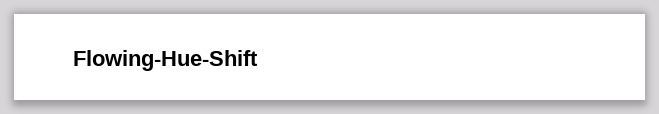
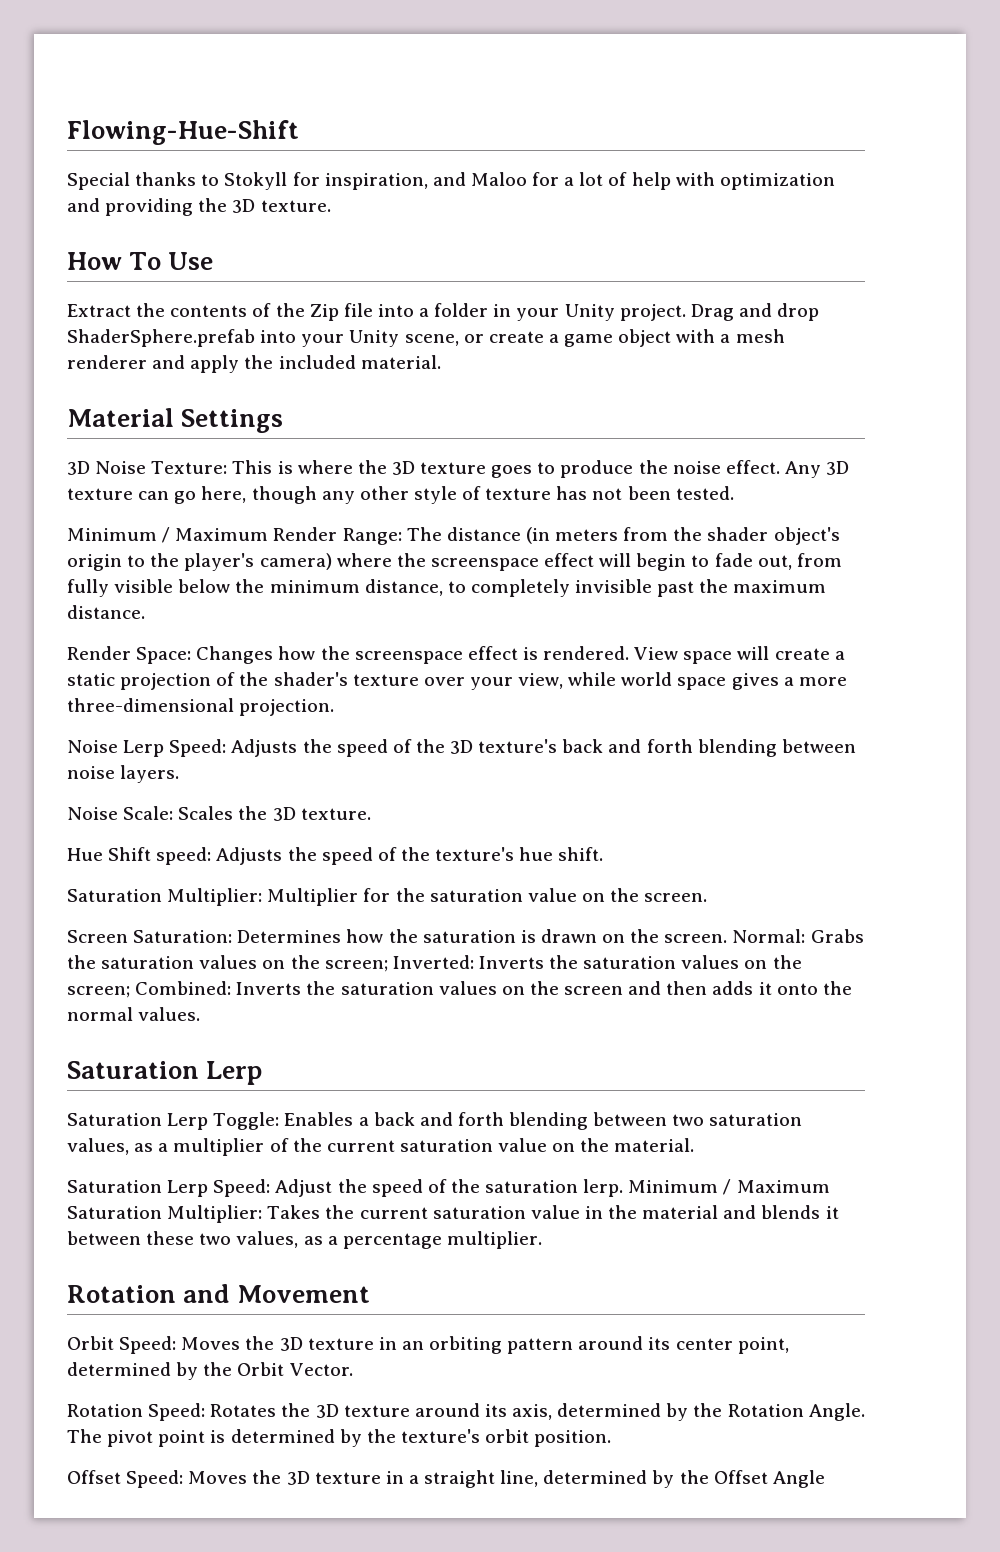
(258, 60) none -> [67,172,835,190] [67,198,331,216] [67,252,214,270] [67,303,820,321] [67,329,785,347] [67,355,441,373] [67,408,284,433] [67,460,850,478] [67,486,734,504] [67,527,840,545] [67,553,842,571] [67,579,827,597] [67,605,145,619] [67,646,845,664] [67,672,847,690] [67,698,335,716] [67,739,856,757] [67,765,180,783] [67,806,371,821] [67,847,604,865] [67,888,708,906] [67,929,864,943] [67,955,802,972] [67,981,852,998] [67,1007,201,1021] [67,1061,263,1085] [67,1112,803,1130] [67,1138,695,1156] [67,1179,830,1197] [67,1205,839,1223] [67,1231,542,1249] [67,1284,371,1303] [67,1336,789,1354] [67,1362,354,1380] [67,1403,865,1421] [67,1429,612,1447] [67,1470,825,1488] // Special thanks to Stokyll for inspiration, and Maloo for a lot of help with optimization and providing the 3D texture. // How To Use // Extract the contents of the Zip file into a folder in your Unity project. Drag and drop ShaderSphere.prefab into your Unity scene, or create a game object with a mesh renderer and apply the included material. // Material Settings // 3D Noise Texture: This is where the 3D texture goes to produce the noise effect. Any 3D texture can go here, though any other style of texture has not been tested. // Minimum / Maximum Render Range: The distance (in meters from the shader object's origin to the player's camera) where the screenspace effect will begin to fade out, from fully visible below the minimum distance, to completely invisible past the maximum distance. // Render Space: Changes how the screenspace effect is rendered. View space will create a static projection of the shader's texture over your view, while world space gives a more three-dimensional projection. // Noise Lerp Speed: Adjusts the speed of the 3D texture's back and forth blending between noise layers. // Noise Scale: Scales the 3D texture. // Hue Shift speed: Adjusts the speed of the texture's hue shift. // Saturation Multiplier: Multiplier for the saturation value on the screen. // Screen Saturation: Determines how the saturation is drawn on the screen. Normal: Grabs the saturation values on the screen; Inverted: Inverts the saturation values on the screen; Combined: Inverts the saturation values on the screen and then adds it onto the normal values. // Saturation Lerp // Saturation Lerp Toggle: Enables a back and forth blending between two saturation values, as a multiplier of the current saturation value on the material. // Saturation Lerp Speed: Adjust the speed of the saturation lerp. Minimum / Maximum Saturation Multiplier: Takes the current saturation value in the material and blends it between these two values, as a percentage multiplier. // Rotation and Movement // Orbit Speed: Moves the 3D texture in an orbiting pattern around its center point, determined by the Orbit Vector. // Rotation Speed: Rotates the 3D texture around its axis, determined by the Rotation Angle. The pivot point is determined by the texture's orbit position. // Offset Speed: Moves the 3D texture in a straight line, determined by the Offset Angle

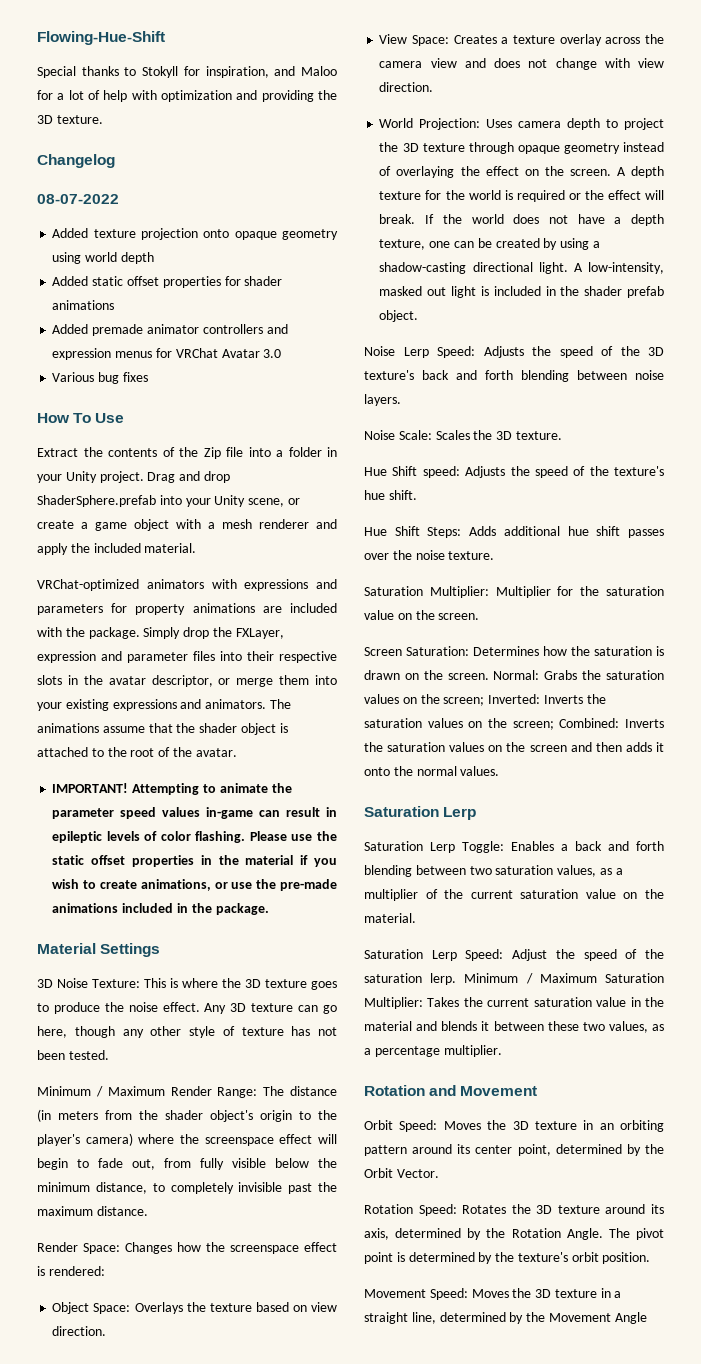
(331, 206) none -> [37,154,115,168] [37,194,119,204] [52,228,339,240] [52,252,154,264] [52,276,283,288] [52,300,115,310] [52,324,288,336] [52,348,282,360] [52,372,148,384] // Changelog // 08-07-2022 // Added texture projection onto opaque geometry using world depth // Added static offset properties for shader animations // Added premade animator controllers and expression menus for VRChat Avatar 3.0 // Various bug fixes
(441, 362) none -> [37,579,337,591] [37,603,338,615] [37,627,284,639] [37,651,337,663] [37,675,337,687] [37,699,291,711] [37,723,288,735] [37,747,237,757] [52,783,292,795] [52,807,338,819] [52,831,337,843] [52,855,338,867] [52,879,338,891] [52,903,269,915] // VRChat-optimized animators with expressions and parameters for property animations are included with the package. Simply drop the FXLayer, expression and parameter files into their respective slots in the avatar descriptor, or merge them into your existing expressions and animators. The animations assume that the shader object is attached to the root of the avatar. // IMPORTANT! Attempting to animate the parameter speed values in-game can result in epileptic levels of color flashing. Please use the static offset properties in the material if you wish to create animations, or use the pre-made animations included in the package.
[543,646,845,664] [67,672,847,690] [67,698,335,716] rendered. View space will create a static projection of the shader's texture over your view, while world space gives a more three-dimensional projection. -> [48,1266,105,1276] [52,1302,337,1314] [52,1326,107,1336] [379,34,664,46] [379,58,664,70] [379,82,434,92] [379,118,664,130] [379,142,664,154] [379,166,664,178] [379,190,664,202] [379,214,664,226] [379,238,600,250] [379,262,664,274] [379,286,664,298] [379,310,419,322] rendered: // Object Space: Overlays the texture based on view direction. // View Space: Creates a texture overlay across the camera view and does not change with view direction. // World Projection: Uses camera depth to project the 3D texture through opaque geometry instead of overlaying the effect on the screen. A depth texture for the world is required or the effect will break. If the world does not have a depth texture, one can be created by using a shadow-casting directional light. A low-intensity, masked out light is included in the shader prefab object.
(604, 854) none -> [364,526,664,538] [364,550,495,560] // Hue Shift Steps: Adds additional hue shift passes over the noise texture.
[67,1470,121,1484] Offset -> [364,1289,426,1298] Movement
[713,1470,768,1484] Offset -> [548,1313,611,1322] Movement

